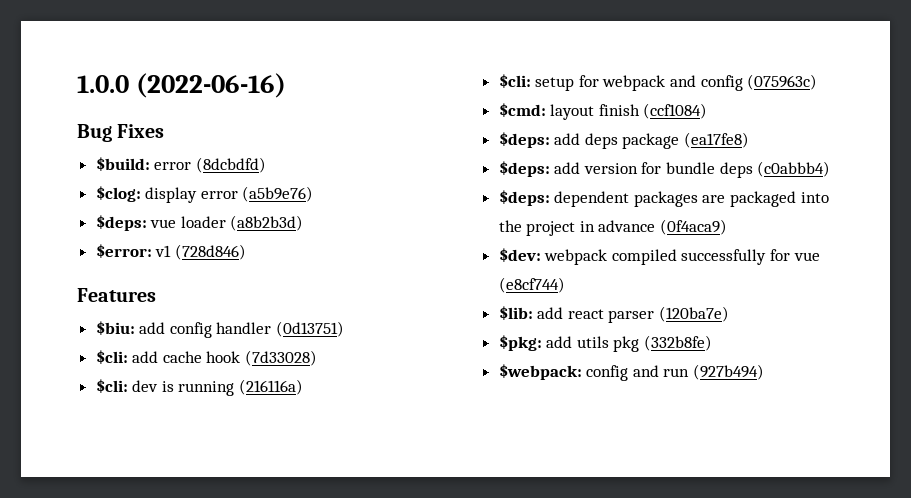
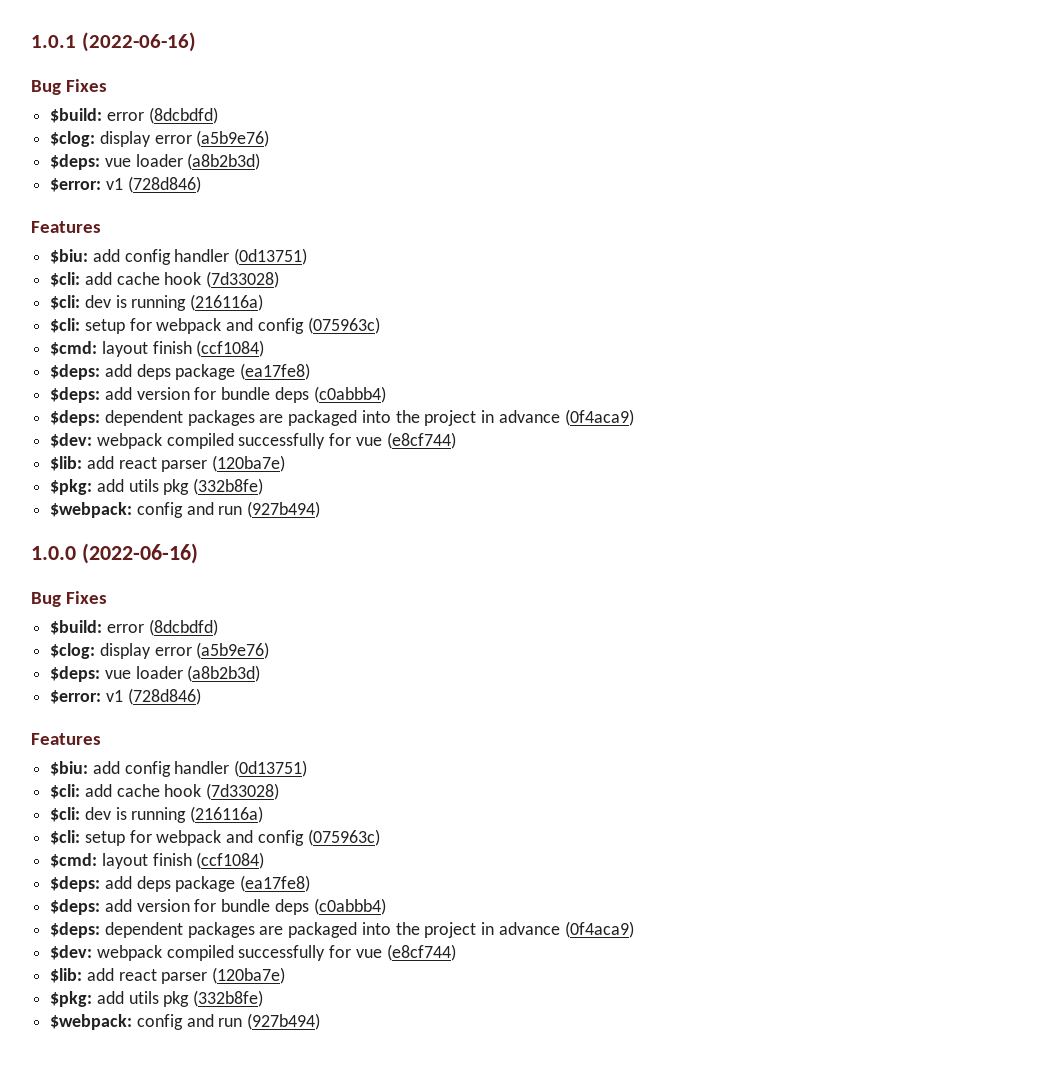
(77, 84) none -> [31,32,196,52] [31,79,108,95] [50,107,218,124] [50,130,270,147] [50,153,261,170] [50,176,201,193] [31,221,101,233] [50,248,308,265] [50,271,280,288] [50,294,264,311] [50,317,380,334] [50,340,265,357] [50,363,311,380] [50,386,386,403] [50,409,634,426] [50,432,456,449] [50,455,286,472] [50,478,264,495] [50,501,321,518] 1.0.1 (2022-06-16) // Bug Fixes // $build: error (8dcbdfd) // $clog: display error (a5b9e76) // $deps: vue loader (a8b2b3d) // $error: v1 (728d846) // Features // $biu: add config handler (0d13751) // $cli: add cache hook (7d33028) // $cli: dev is running (216116a) // $cli: setup for webpack and config (075963c) // $cmd: layout finish (ccf1084) // $deps: add deps package (ea17fe8) // $deps: add version for bundle deps (c0abbb4) // $deps: dependent packages are packaged into the project in advance (0f4aca9) // $dev: webpack compiled successfully for vue (e8cf744) // $lib: add react parser (120ba7e) // $pkg: add utils pkg (332b8fe) // $webpack: config and run (927b494) //

